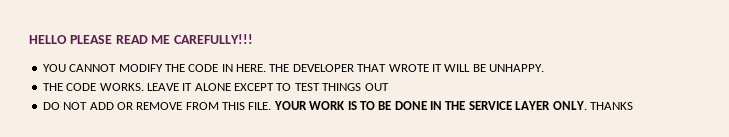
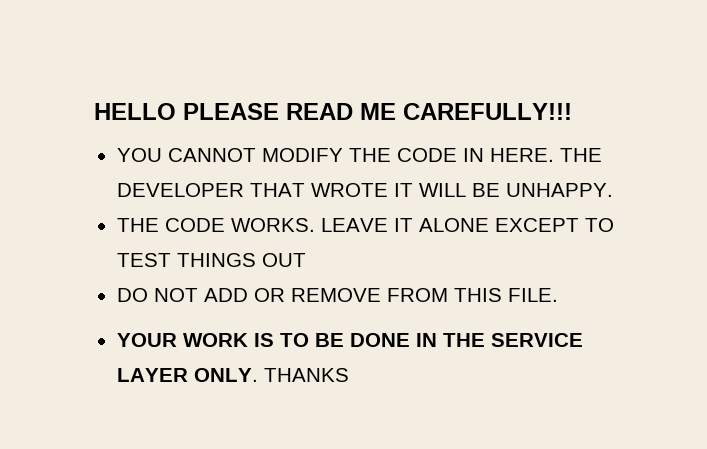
(272, 106) none -> (558, 295) //

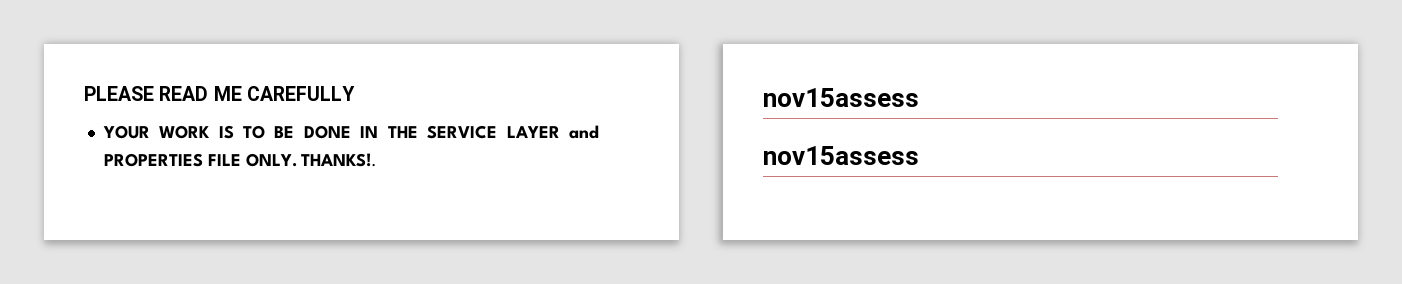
[94,103,176,120] HELLO -> (84, 93) none
[403,103,572,120] [116,148,602,162] [116,183,613,197] [116,218,614,232] [116,253,306,267] [116,288,558,302] CAREFULLY!!! // YOU CANNOT MODIFY THE CODE IN HERE. THE DEVELOPER THAT WROTE IT WILL BE UNHAPPY. // THE CODE WORKS. LEAVE IT ALONE EXCEPT TO TEST THINGS OUT // DO NOT ADD OR REMOVE FROM THIS FILE. -> [246,86,355,101] CAREFULLY
[193,368,349,382] ONLY. THANKS -> [569,125,599,139] [103,153,378,167] [763,88,919,107] [763,146,919,165] and PROPERTIES FILE ONLY. THANKS!. // nov15assess // nov15assess

